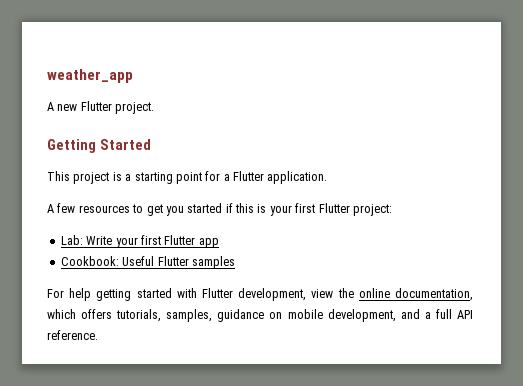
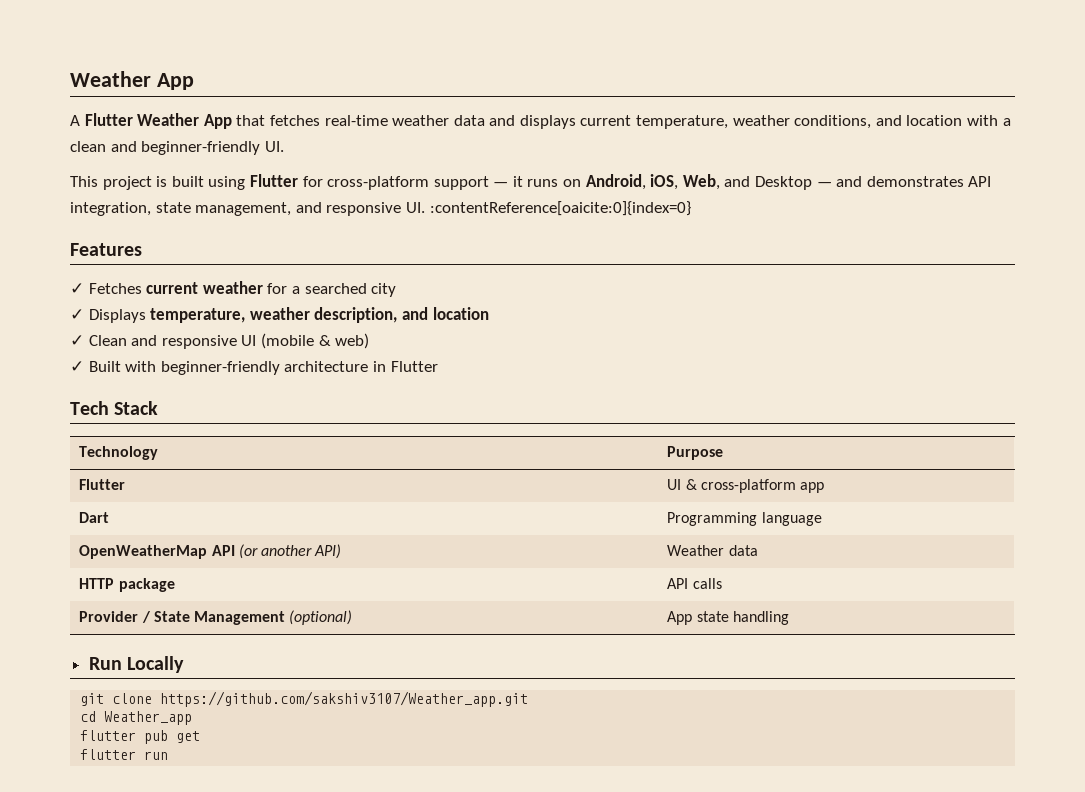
[47,69,133,83] [47,101,155,114] [47,139,151,153] [47,171,328,184] [47,203,392,216] [60,235,219,248] [60,256,235,269] [47,288,473,301] [47,309,473,322] [47,330,98,340] weather_app // A new Flutter project. // Getting Started // This project is a starting point for a Flutter application. // A few resources to get you started if this is your first Flutter project: // Lab: Write your first Flutter app // Cookbook: Useful Flutter samples // For help getting started with Flutter development, view the online documentation, which offers tutorials, samples, guidance on mobile development, and a full API reference. -> [70,71,194,90] [70,113,1011,129] [70,141,284,155] [70,174,992,190] [70,201,691,216] [70,243,142,256] [70,281,397,297] [70,307,489,323] [70,333,370,349] [70,361,438,375] [70,401,159,415] [79,446,159,460] [667,446,724,460] [79,479,126,490] [667,479,824,493] [79,512,110,523] [667,512,822,526] [79,544,342,559] [667,545,758,556] [79,578,175,592] [667,578,722,589] [79,610,353,625] [667,611,789,625] [88,656,185,673] [80,691,529,707] [80,711,193,725] [80,730,201,744] [80,749,169,760] Weather App // A Flutter Weather App that fetches real-time weather data and displays current temperature, weather conditions, and location with a clean and beginner-friendly UI. // This project is built using Flutter for cross-platform support — it runs on Android, iOS, Web, and Desktop — and demonstrates API integration, state management, and responsive UI. :contentReference[oaicite:0]{index=0} // Features // ✓ Fetches current weather for a searched city // ✓ Displays temperature, weather description, and location // ✓ Clean and responsive UI (mobile & web) // ✓ Built with beginner-friendly architecture in Flutter // Tech Stack // Technology | Purpose // Flutter | UI & cross-platform app // Dart | Programming language // OpenWeatherMap API (or another API) | Weather data // HTTP package | API calls // Provider / State Management (optional) | App state handling // Run Locally // git clone https://github.com/sakshiv3107/Weather_app.git // cd Weather_app // flutter pub get // flutter run

